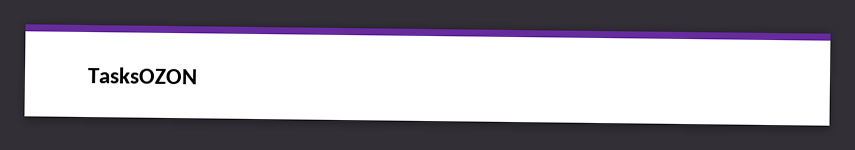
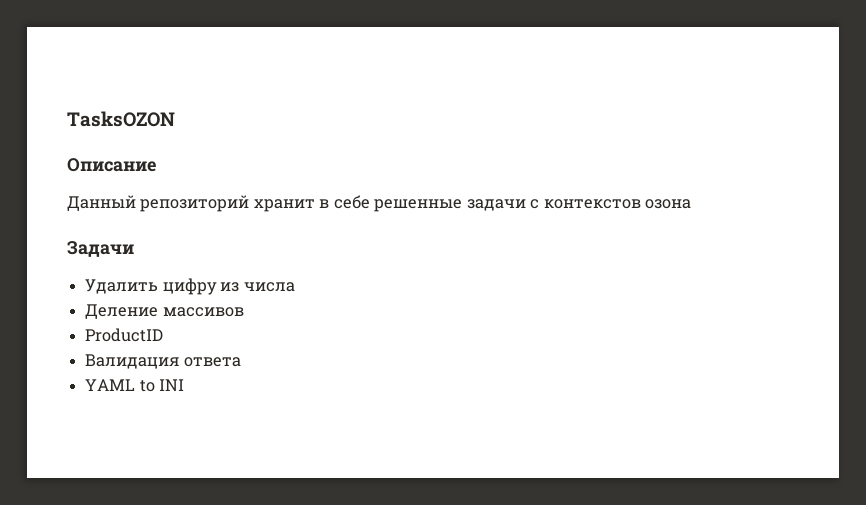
(198, 76) none -> [67,158,157,172] [67,195,692,212] [67,241,134,257] [85,278,295,295] [85,304,244,319] [85,328,164,342] [85,354,241,369] [85,379,185,392] // Описание // Данный репозиторий хранит в себе решенные задачи с контекстов озона // Задачи // Удалить цифру из числа // Деление массивов // ProductID // Валидация ответа // YAML to INI

